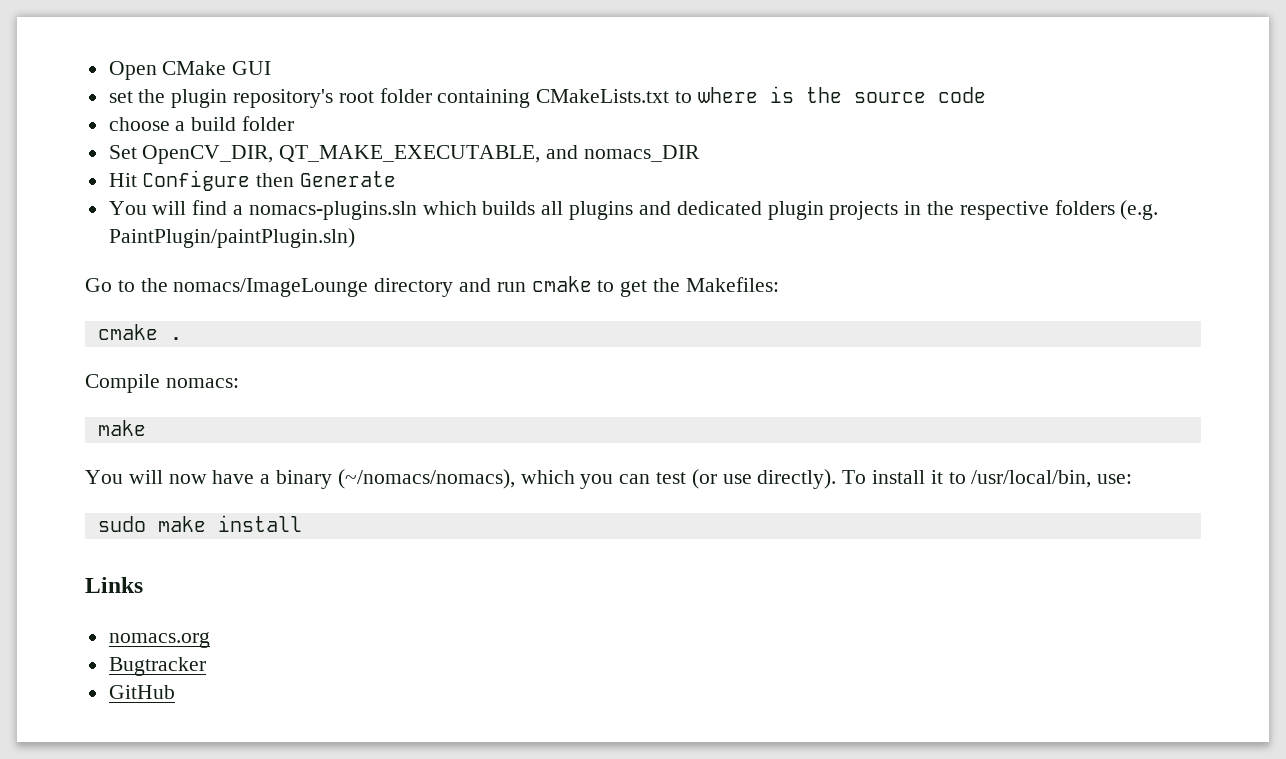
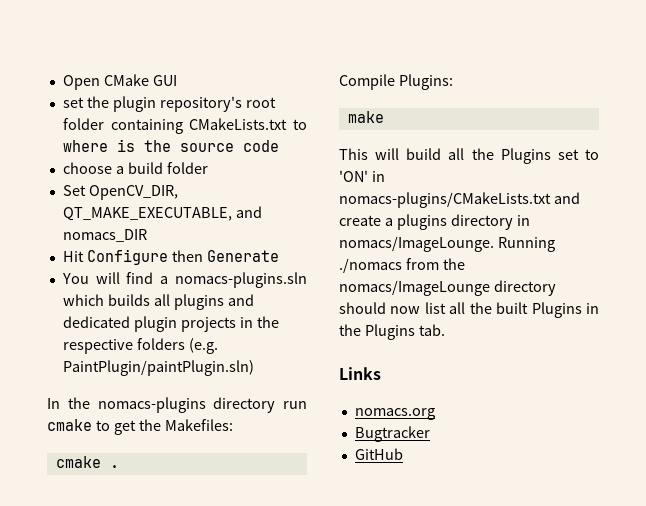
[85,278,492,297] Go to the nomacs/ImageLounge directory and -> [47,397,276,413] In the nomacs-plugins directory
[165,378,239,388] nomacs: -> [398,74,453,90] Plugins:
[85,469,1133,489] [97,515,302,532] You will now have a binary (~/nomacs/nomacs), which you can test (or use directly). To install it to /usr/local/bin, use: // sudo make install -> [339,148,599,164] [339,170,385,182] [339,192,580,208] [339,214,530,230] [339,236,555,252] [339,258,465,273] [339,280,556,296] [339,302,599,318] [339,324,445,340] This will build all the Plugins set to 'ON' in nomacs-plugins/CMakeLists.txt and create a plugins directory in nomacs/ImageLounge. Running ./nomacs from the nomacs/ImageLounge directory should now list all the built Plugins in the Plugins tab.

